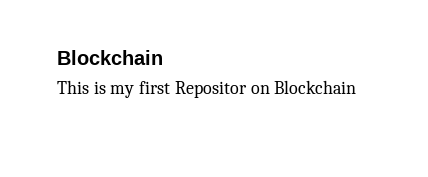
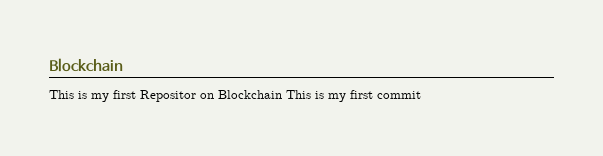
(357, 87) none -> [286,90,421,102] This is my first commit

